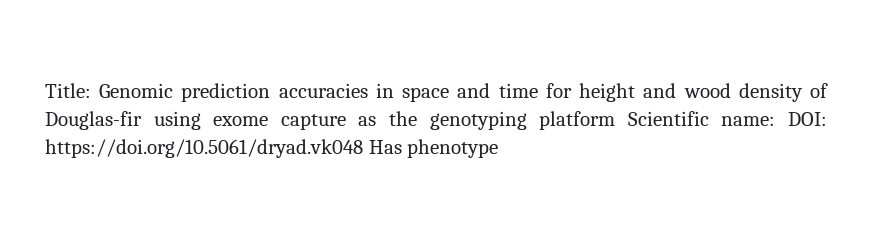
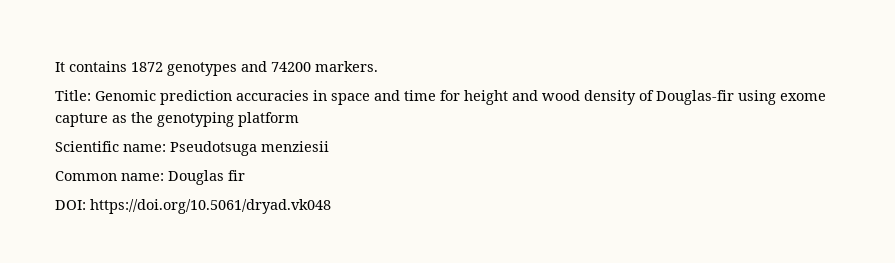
(45, 90) none -> [55,61,378,76] It contains 1872 genotypes and 74200 markers. //
(616, 120) none -> (299, 119) //
[788,112,828,126] [45,139,499,158] DOI: https://doi.org/10.5061/dryad.vk048 Has phenotype -> [170,141,329,156] [55,170,245,185] [55,199,331,214] Pseudotsuga menziesii // Common name: Douglas fir // DOI: https://doi.org/10.5061/dryad.vk048

